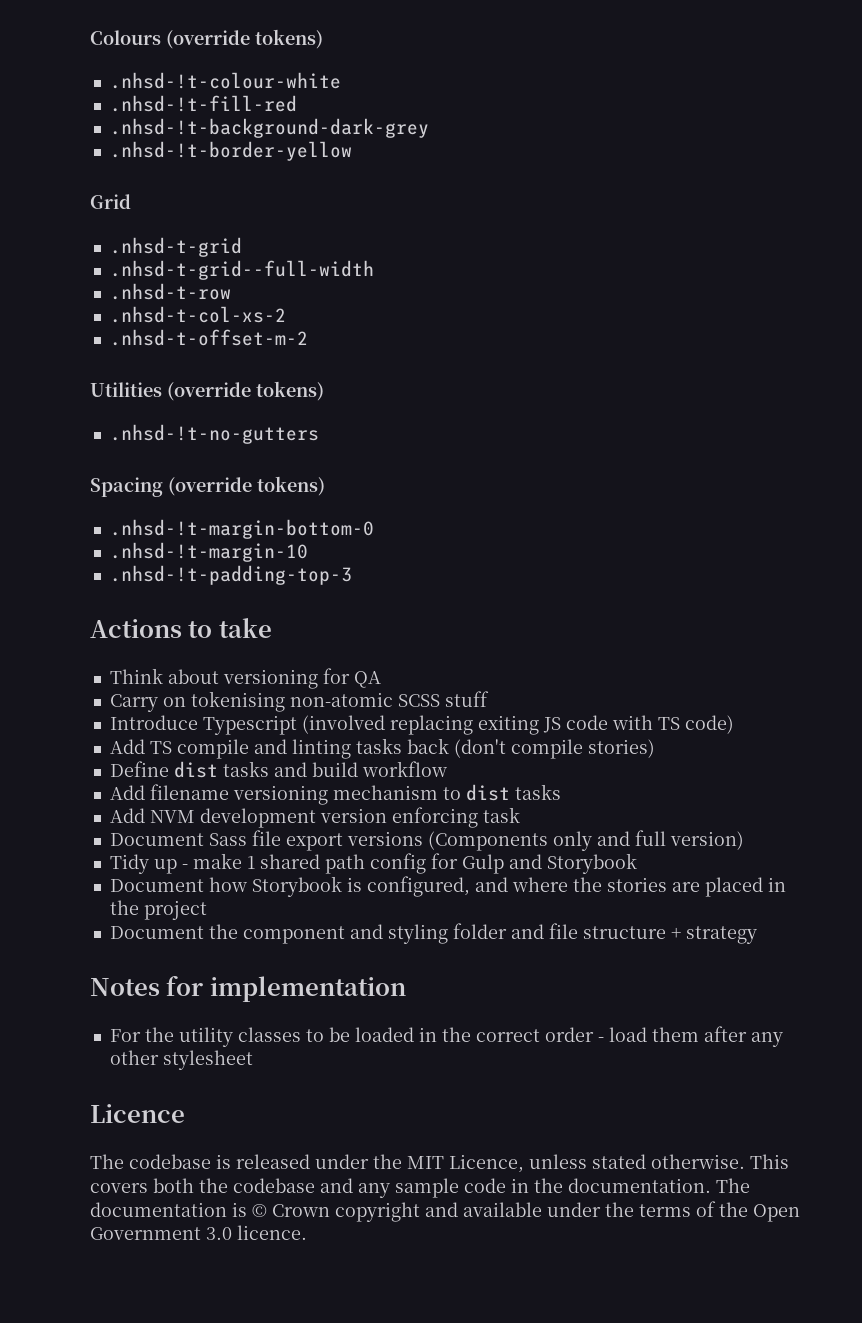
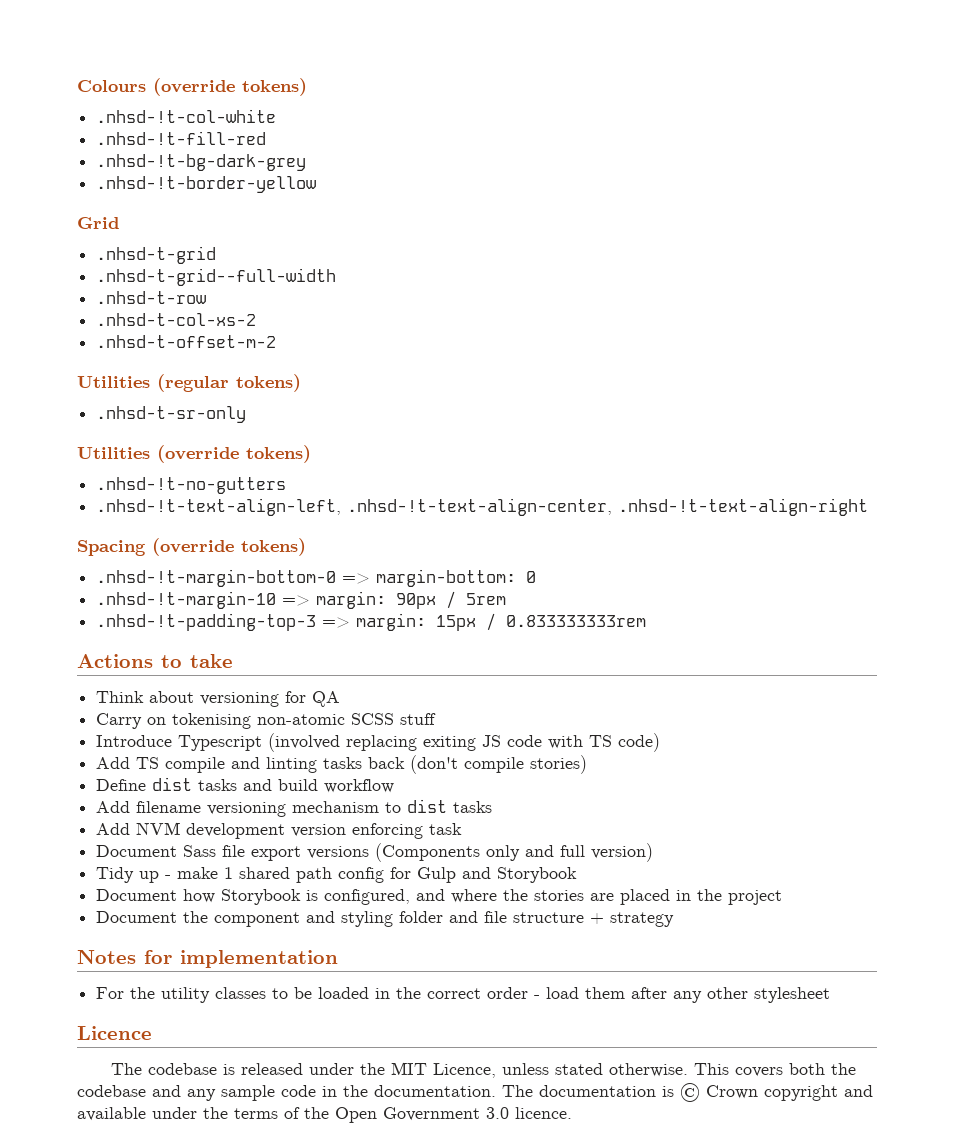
[109,72,341,89] .nhsd-!t-colour-white -> [96,109,277,123] .nhsd-!t-col-white
[109,118,429,138] .nhsd-!t-background-dark-grey -> [96,154,307,171] .nhsd-!t-bg-dark-grey
(308, 337) none -> [77,374,301,392] [96,406,247,423] // Utilities (regular tokens) // .nhsd-t-sr-only
(319, 434) none -> [96,498,869,516] // .nhsd-!t-text-align-left, .nhsd-!t-text-align-center, .nhsd-!t-text-align-right
[109,542,308,562] [109,565,352,585] // .nhsd-!t-margin-10 // .nhsd-!t-padding-top-3 -> [342,569,537,587] [96,591,507,609] [96,613,647,631] => margin-bottom: 0 // .nhsd-!t-margin-10 => margin: 90px / 5rem // .nhsd-!t-padding-top-3 => margin: 15px / 0.833333333rem

